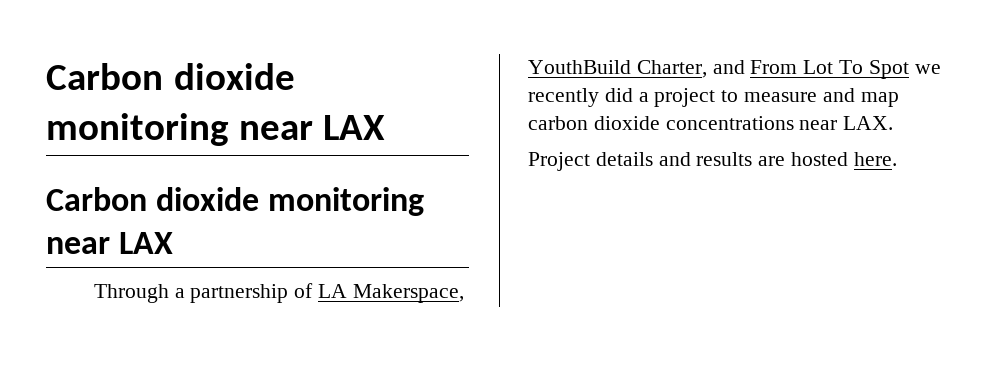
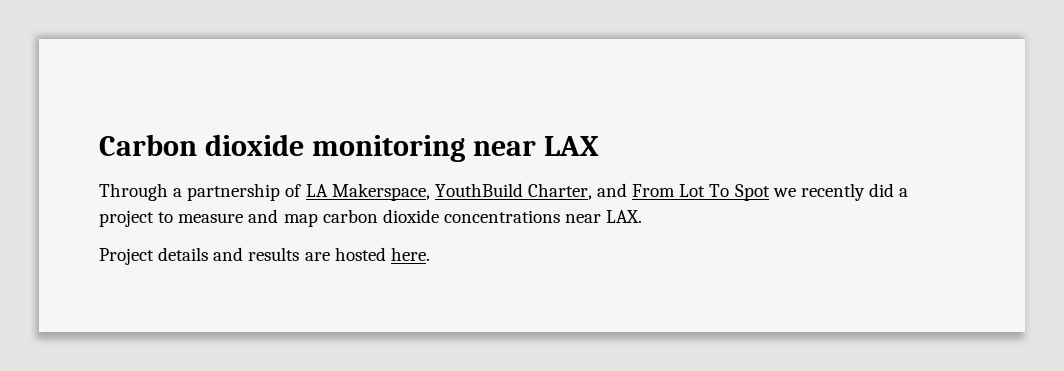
[46,63,295,90] [46,113,386,146] [46,187,425,216] [46,232,174,254] Carbon dioxide monitoring near LAX // Carbon dioxide monitoring near LAX -> [99,134,599,162] Carbon dioxide monitoring near LAX

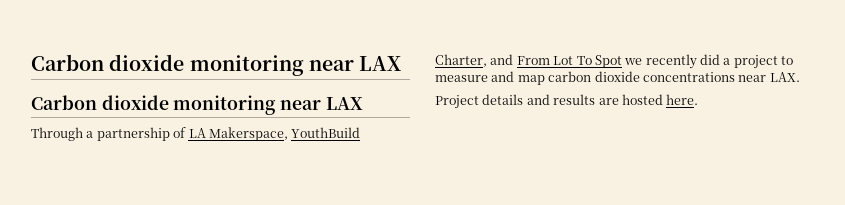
[99,134,599,162] Carbon dioxide monitoring near LAX -> [31,54,402,76] [31,95,363,115] Carbon dioxide monitoring near LAX // Carbon dioxide monitoring near LAX

